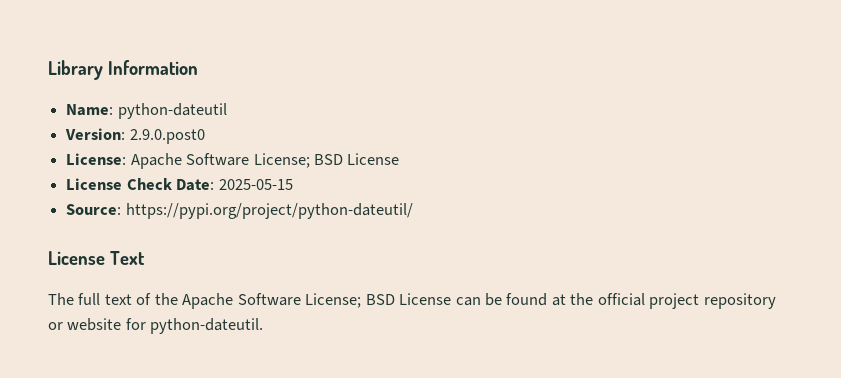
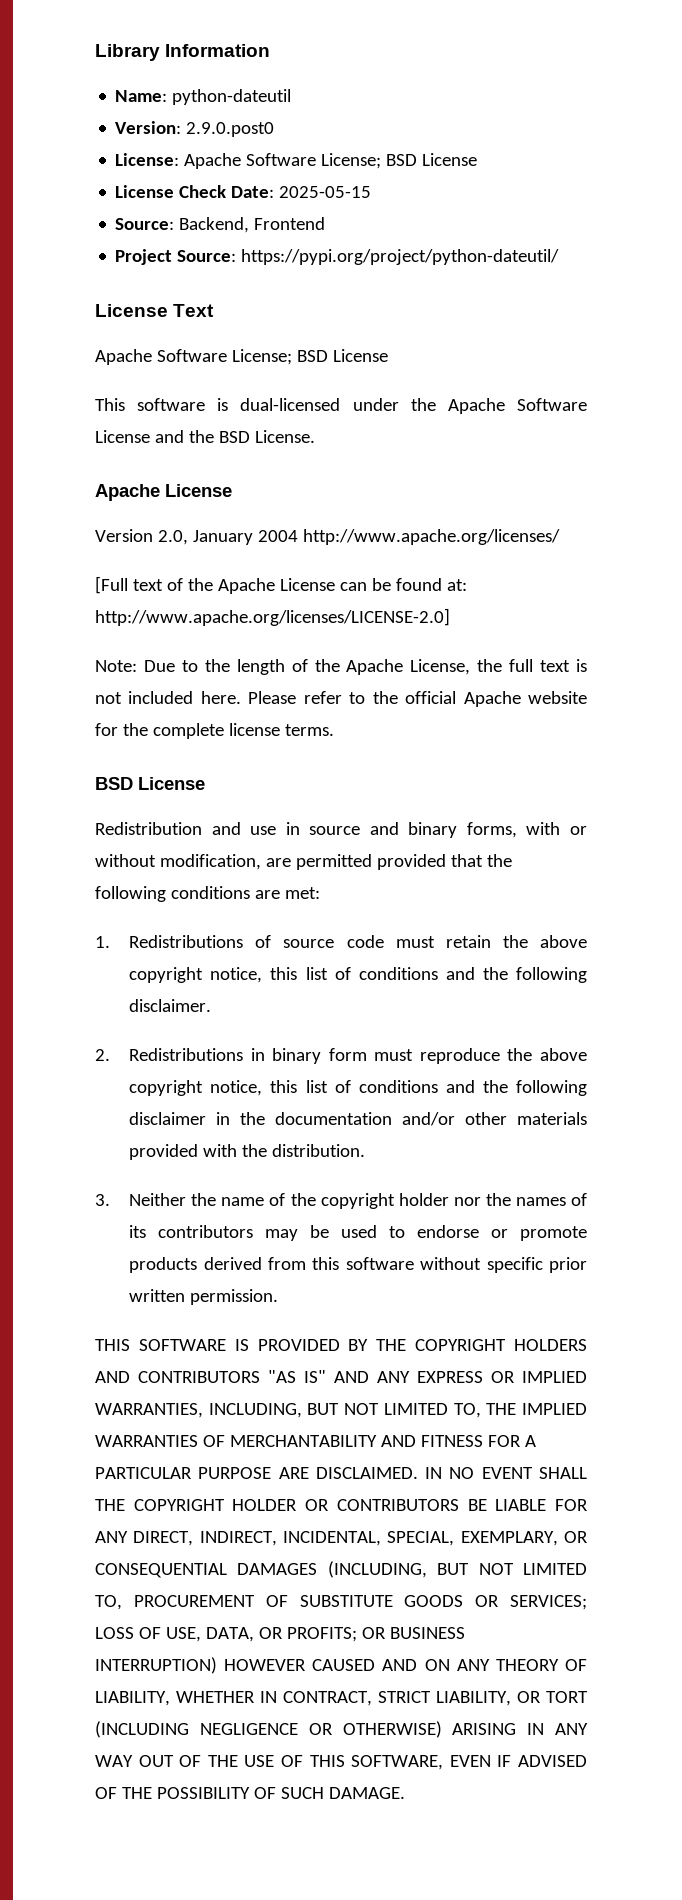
(122, 209) none -> [179,217,326,233] [115,249,237,265] Backend, Frontend // Project Source:
[48,293,776,309] [48,318,264,334] The full text of the Apache Software License; BSD License can be found at the official project repository or website for python-dateutil. -> [95,349,388,365] [95,398,587,414] [95,430,315,443] [95,484,232,501] [95,529,560,545] [95,576,467,594] [95,608,450,626] [95,659,587,675] [95,691,588,707] [95,723,334,739] [95,777,205,790] [95,822,587,838] [95,854,512,870] [95,886,320,902] [95,935,587,948] [129,967,587,983] [129,999,212,1012] [95,1048,588,1064] [129,1080,587,1096] [129,1112,587,1126] [129,1144,366,1160] [95,1193,587,1209] [129,1225,587,1241] [129,1257,587,1273] [129,1289,279,1305] [95,1339,587,1351] [95,1370,587,1383] [95,1403,587,1418] [95,1435,536,1447] [95,1467,587,1479] [95,1499,588,1511] [95,1531,588,1546] [95,1561,587,1578] [95,1595,587,1610] [95,1627,465,1642] [95,1657,587,1674] [95,1691,588,1706] [95,1721,588,1738] [95,1755,587,1770] [95,1787,405,1799] Apache Software License; BSD License // This software is dual-licensed under the Apache Software License and the BSD License. // Apache License // Version 2.0, January 2004 http://www.apache.org/licenses/ // [Full text of the Apache License can be found at: http://www.apache.org/licenses/LICENSE-2.0] // Note: Due to the length of the Apache License, the full text is not included here. Please refer to the official Apache website for the complete license terms. // BSD License // Redistribution and use in source and binary forms, with or without modification, are permitted provided that the following conditions are met: // 1. Redistributions of source code must retain the above copyright notice, this list of conditions and the following disclaimer. // 2. Redistributions in binary form must reproduce the above copyright notice, this list of conditions and the following disclaimer in the documentation and/or other materials provided with the distribution. // 3. Neither the name of the copyright holder nor the names of its contributors may be used to endorse or promote products derived from this software without specific prior written permission. // THIS SOFTWARE IS PROVIDED BY THE COPYRIGHT HOLDERS AND CONTRIBUTORS "AS IS" AND ANY EXPRESS OR IMPLIED WARRANTIES, INCLUDING, BUT NOT LIMITED TO, THE IMPLIED WARRANTIES OF MERCHANTABILITY AND FITNESS FOR A PARTICULAR PURPOSE ARE DISCLAIMED. IN NO EVENT SHALL THE COPYRIGHT HOLDER OR CONTRIBUTORS BE LIABLE FOR ANY DIRECT, INDIRECT, INCIDENTAL, SPECIAL, EXEMPLARY, OR CONSEQUENTIAL DAMAGES (INCLUDING, BUT NOT LIMITED TO, PROCUREMENT OF SUBSTITUTE GOODS OR SERVICES; LOSS OF USE, DATA, OR PROFITS; OR BUSINESS INTERRUPTION) HOWEVER CAUSED AND ON ANY THEORY OF LIABILITY, WHETHER IN CONTRACT, STRICT LIABILITY, OR TORT (INCLUDING NEGLIGENCE OR OTHERWISE) ARISING IN ANY WAY OUT OF THE USE OF THIS SOFTWARE, EVEN IF ADVISED OF THE POSSIBILITY OF SUCH DAMAGE.

